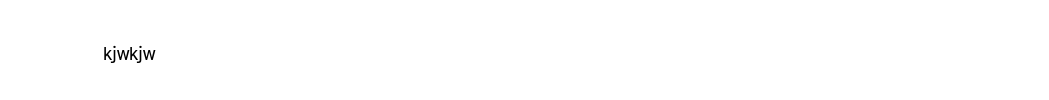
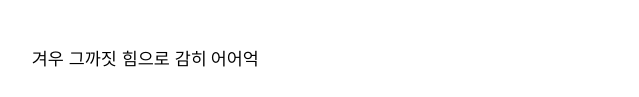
[103,45,156,63] kjwkjw -> [32,50,260,67] 겨우 그까짓 힘으로 감히 어어억

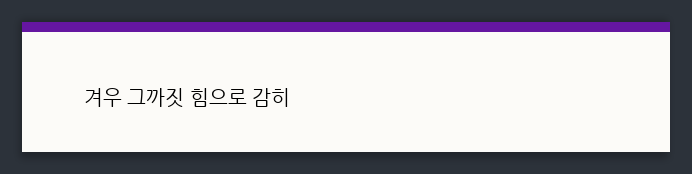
[211,50,260,67] 어어억 -> (291, 97) none

